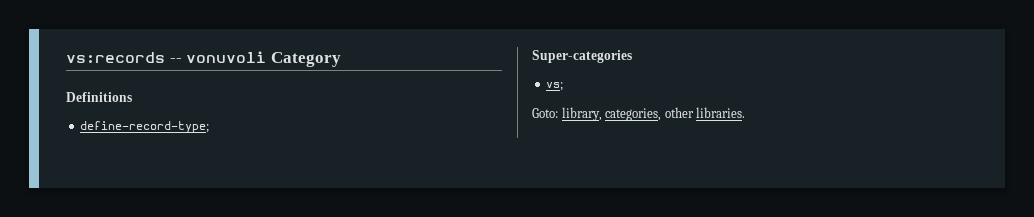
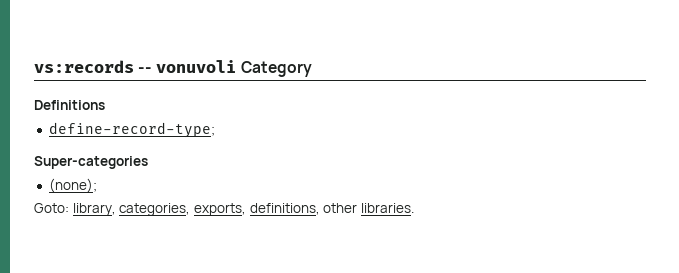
[546,82,564,91] vs; -> [48,178,97,193] (none);
(662, 114) none -> [193,203,320,216] exports, definitions,

